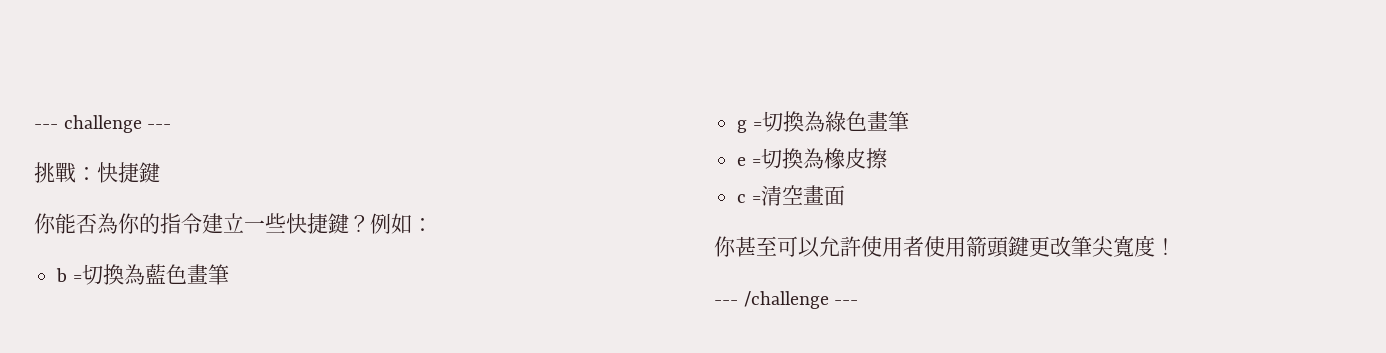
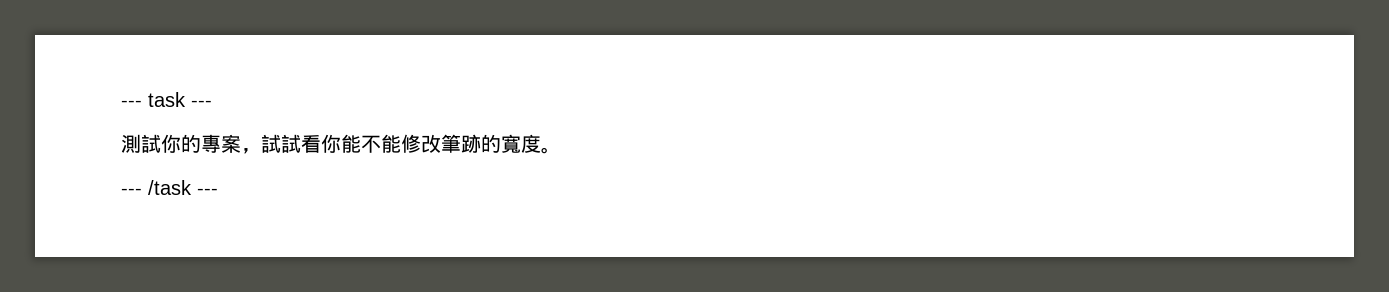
[34,115,142,133] --- challenge -> [121,92,186,107] --- task
[34,162,160,183] [34,213,433,234] [56,264,229,285] [737,111,909,133] [737,148,887,169] [737,185,845,206] [714,235,1176,258] [714,291,829,309] 挑戰：快捷鍵 // 你能否為你的指令建立一些快捷鍵？例如： // b =切換為藍色畫筆 // g =切換為綠色畫筆 // e =切換為橡皮擦 // c =清空畫面 // 你甚至可以允許使用者使用箭頭鍵更改筆尖寬度！ // --- /challenge -> [121,134,561,154] [121,180,192,195] 測試你的專案，試試看你能不能修改筆跡的寬度。 // --- /task

